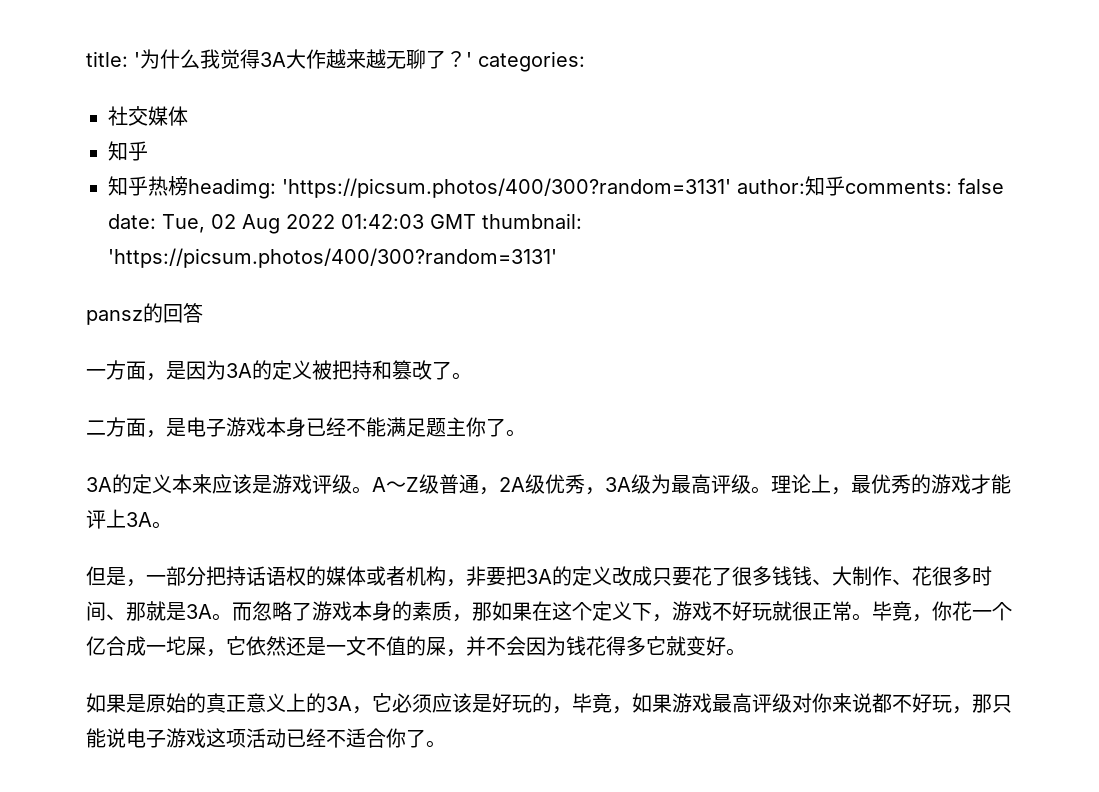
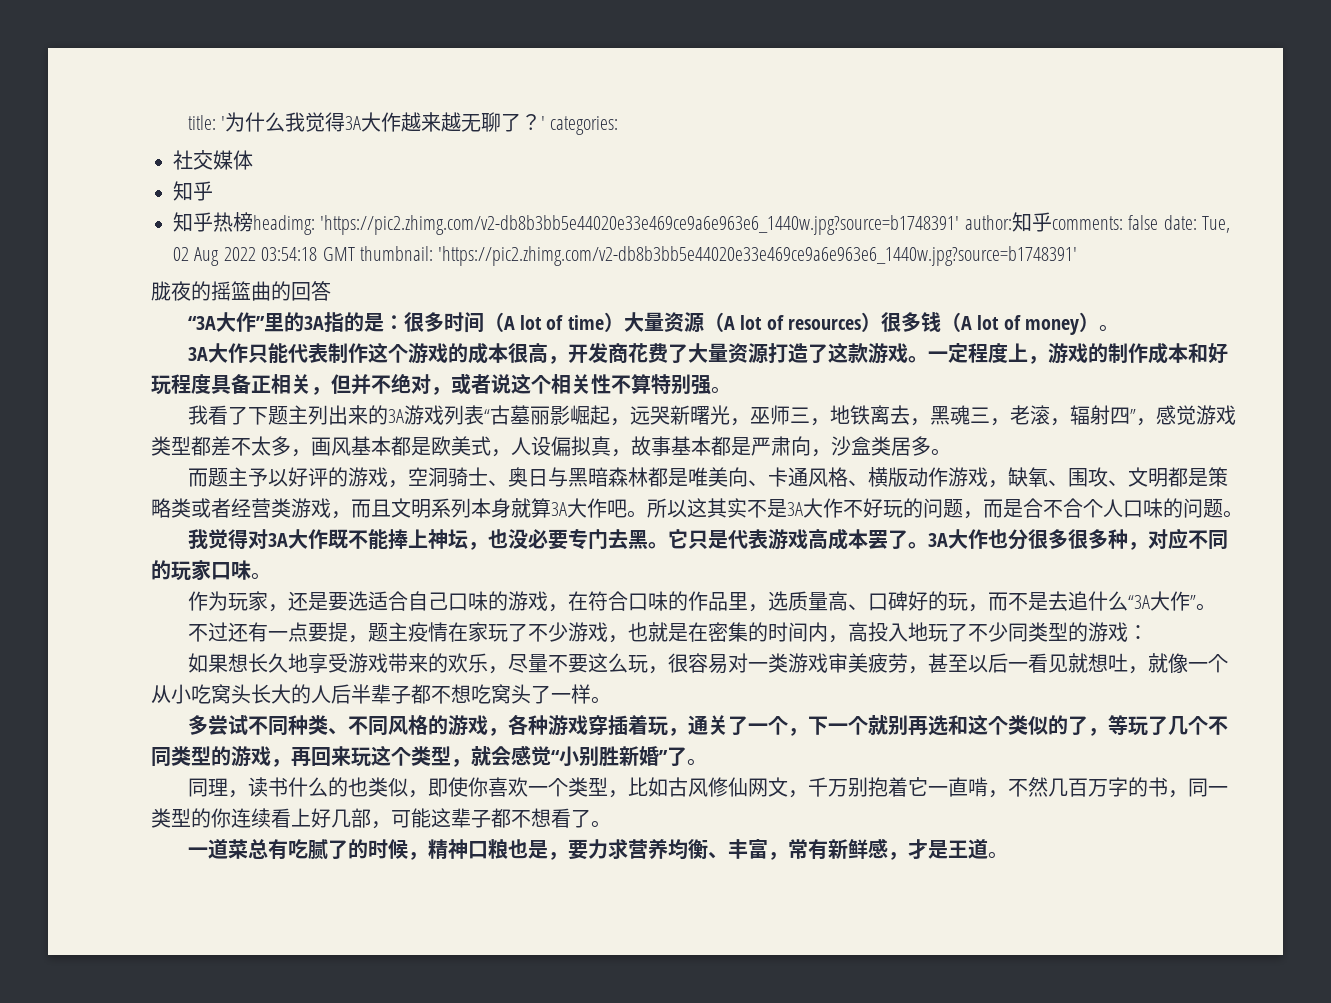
[282,178,731,198] 'https://picsum.photos/400/300?random=3131' -> [320,215,960,235] 'https://pic2.zhimg.com/v2-db8b3bb5e44020e33e469ce9a6e963e6_1440w.jpg?source=b1748391'
[341,214,424,229] 01:42:03 -> [261,247,318,261] 03:54:18
[108,248,557,268] [86,303,203,325] [86,360,472,381] [86,417,526,438] [86,474,1011,495] [86,509,172,529] [86,566,992,587] [86,601,1012,622] [86,636,746,657] [86,693,1012,714] [86,728,426,748] 'https://picsum.photos/400/300?random=3131' // pansz的回答 // 一方面，是因为3A的定义被把持和篡改了。 // 二方面，是电子游戏本身已经不能满足题主你了。 // 3A的定义本来应该是游戏评级。A～Z级普通，2A级优秀，3A级为最高评级。理论上，最优秀的游戏才能评上3A。 // 但是，一部分把持话语权的媒体或者机构，非要把3A的定义改成只要花了很多钱钱、大制作、花很多时间、那就是3A。而忽略了游戏本身的素质，那如果在这个定义下，游戏不好玩就很正常。毕竟，你花一个亿合成一坨屎，它依然还是一文不值的屎，并不会因为钱花得多它就变好。 // 如果是原始的真正意义上的3A，它必须应该是好玩的，毕竟，如果游戏最高评级对你来说都不好玩，那只能说电子游戏这项活动已经不适合你了 -> [438,246,1078,266] [151,281,331,301] [187,312,1120,335] [187,342,1228,364] [151,373,731,395] [187,405,1236,426] [151,436,951,457] [187,467,1228,488] [151,498,1243,519] [187,528,1228,550] [151,560,271,581] [187,591,1216,612] [187,622,1148,643] [187,653,1228,674] [151,684,611,704] [187,714,1228,736] [151,745,707,767] [187,777,1228,798] [151,808,611,829] [187,838,988,860] 'https://pic2.zhimg.com/v2-db8b3bb5e44020e33e469ce9a6e963e6_1440w.jpg?source=b1748391' // 胧夜的摇篮曲的回答 // “3A大作”里的3A指的是：很多时间（A lot of time）大量资源（A lot of resources）很多钱（A lot of money）。 // 3A大作只能代表制作这个游戏的成本很高，开发商花费了大量资源打造了这款游戏。一定程度上，游戏的制作成本和好玩程度具备正相关，但并不绝对，或者说这个相关性不算特别强。 // 我看了下题主列出来的3A游戏列表“古墓丽影崛起，远哭新曙光，巫师三，地铁离去，黑魂三，老滚，辐射四”，感觉游戏类型都差不太多，画风基本都是欧美式，人设偏拟真，故事基本都是严肃向，沙盒类居多。 // 而题主予以好评的游戏，空洞骑士、奥日与黑暗森林都是唯美向、卡通风格、横版动作游戏，缺氧、围攻、文明都是策略类或者经营类游戏，而且文明系列本身就算3A大作吧。所以这其实不是3A大作不好玩的问题，而是合不合个人口味的问题。 // 我觉得对3A大作既不能捧上神坛，也没必要专门去黑。它只是代表游戏高成本罢了。3A大作也分很多很多种，对应不同的玩家口味。 // 作为玩家，还是要选适合自己口味的游戏，在符合口味的作品里，选质量高、口碑好的玩，而不是去追什么“3A大作”。 // 不过还有一点要提，题主疫情在家玩了不少游戏，也就是在密集的时间内，高投入地玩了不少同类型的游戏： // 如果想长久地享受游戏带来的欢乐，尽量不要这么玩，很容易对一类游戏审美疲劳，甚至以后一看见就想吐，就像一个从小吃窝头长大的人后半辈子都不想吃窝头了一样。 // 多尝试不同种类、不同风格的游戏，各种游戏穿插着玩，通关了一个，下一个就别再选和这个类似的了，等玩了几个不同类型的游戏，再回来玩这个类型，就会感觉“小别胜新婚”了。 // 同理，读书什么的也类似，即使你喜欢一个类型，比如古风修仙网文，千万别抱着它一直啃，不然几百万字的书，同一类型的你连续看上好几部，可能这辈子都不想看了。 // 一道菜总有吃腻了的时候，精神口粮也是，要力求营养均衡、丰富，常有新鲜感，才是王道

